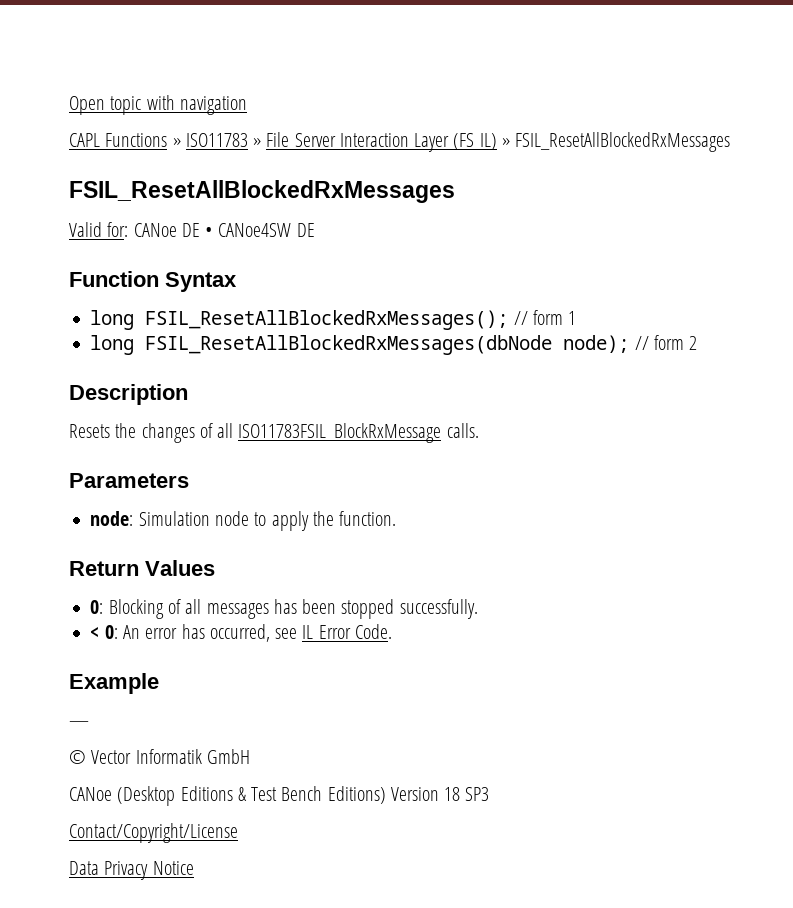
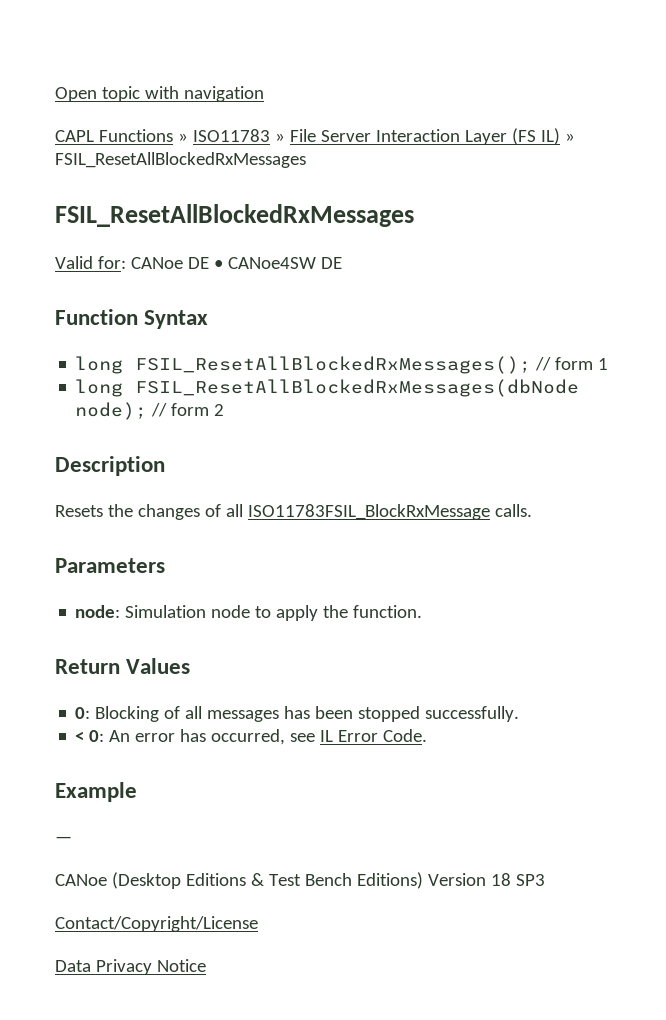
[69,749,250,764] // © Vector Informatik GmbH -> (72, 839) none

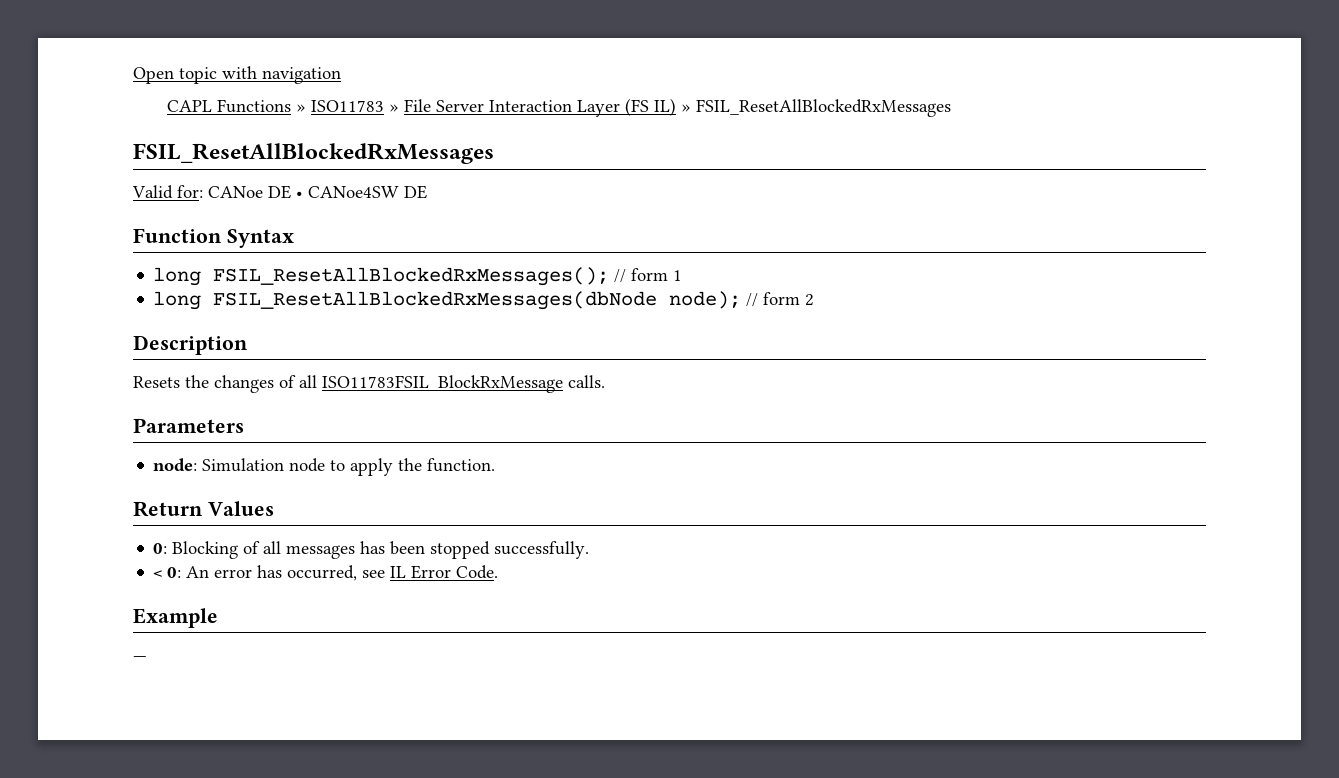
[55,872,545,889] [55,916,258,932] [55,959,206,975] // CANoe (Desktop Editions & Test Bench Editions) Version 18 SP3 // Contact/Copyright/License // Data Privacy Notice -> (147, 658) none

